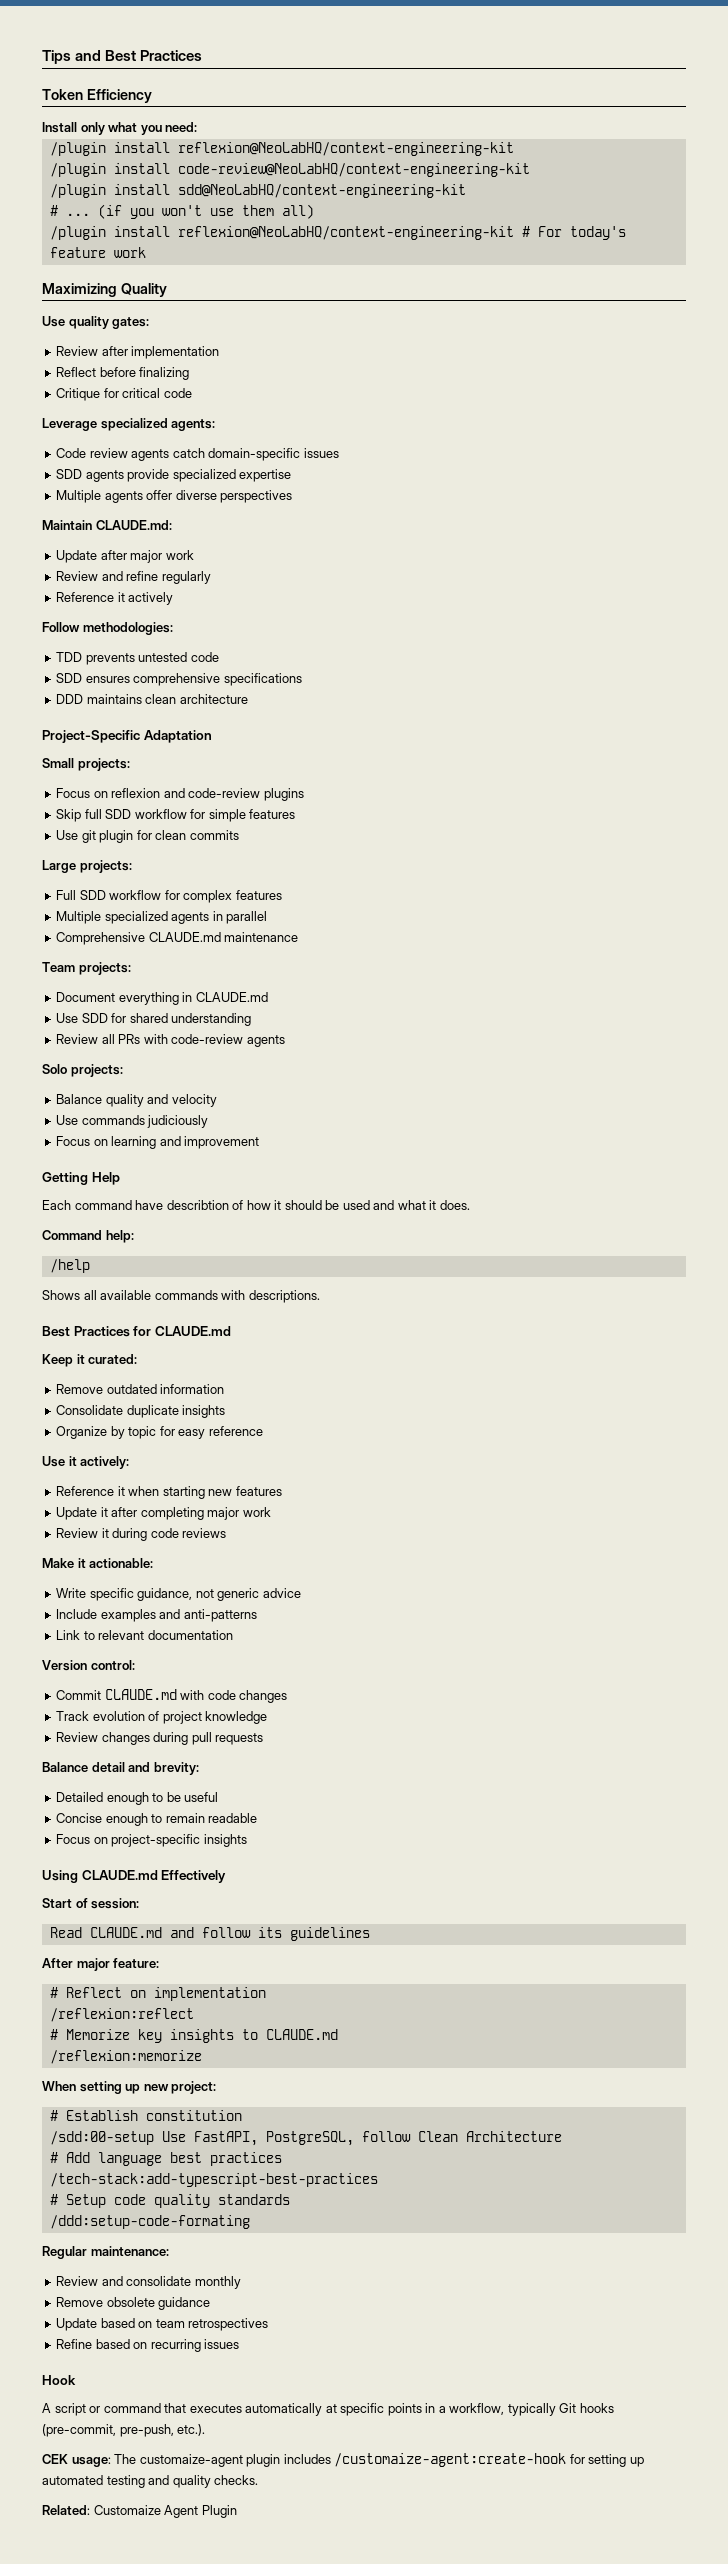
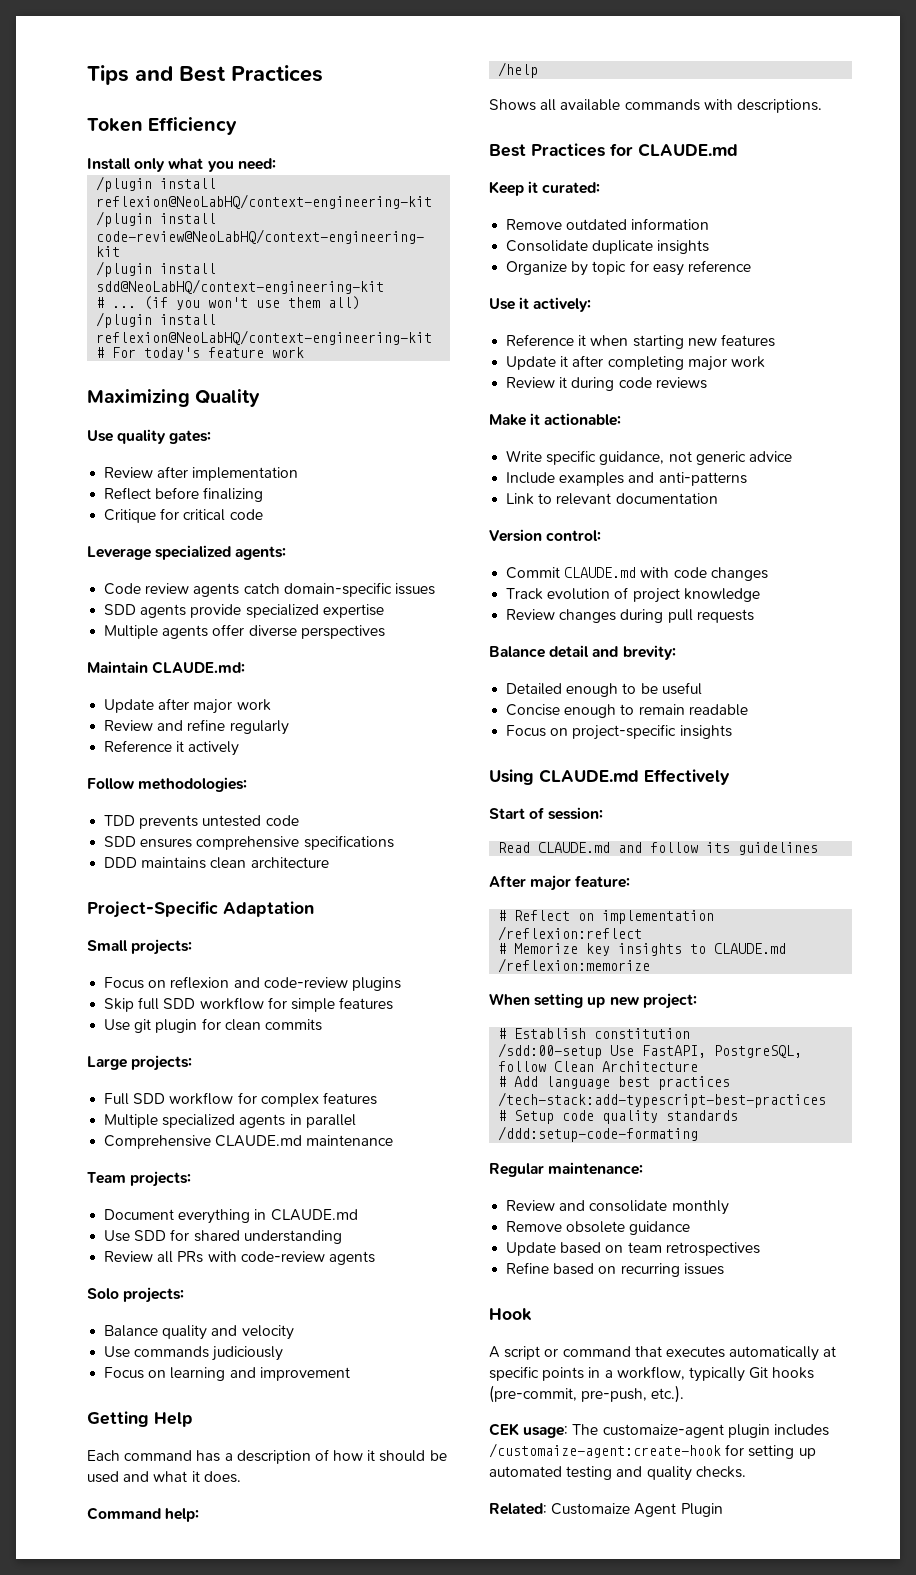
[135,1200,229,1210] have describtion -> [196,1450,311,1464] has a description

